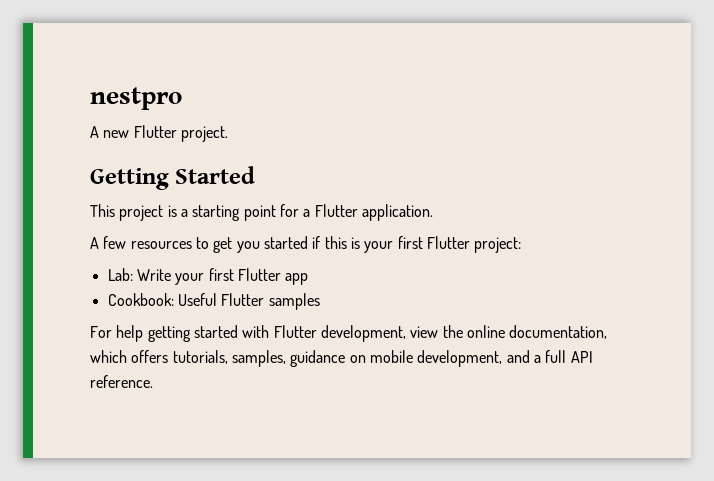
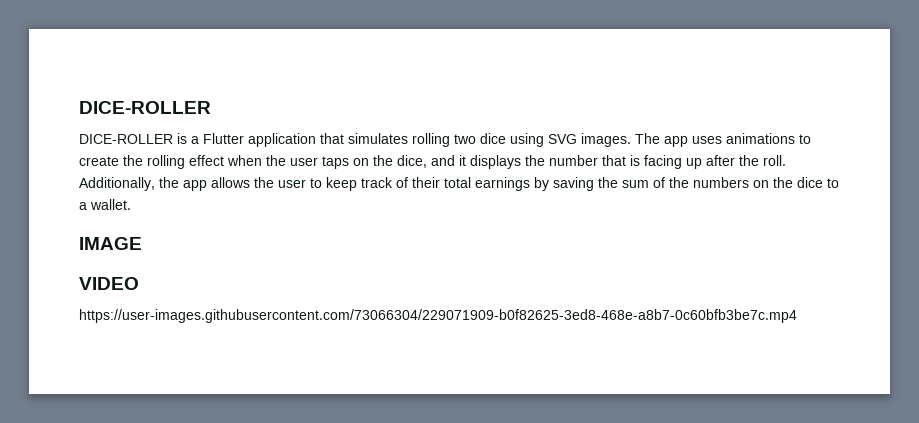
[90,87,182,110] [90,125,228,142] [90,166,256,190] [90,204,433,221] [90,236,522,253] [107,268,309,285] [107,293,320,310] [90,325,608,342] [90,350,593,367] [90,375,153,388] nestpro // A new Flutter project. // Getting Started // This project is a starting point for a Flutter application. // A few resources to get you started if this is your first Flutter project: // Lab: Write your first Flutter app // Cookbook: Useful Flutter samples // For help getting started with Flutter development, view the online documentation, which offers tutorials, samples, guidance on mobile development, and a full API reference. -> [79,101,211,114] [79,133,811,147] [79,155,786,169] [79,177,839,191] [79,199,131,210] [79,237,142,250] [79,277,139,290] [79,309,797,323] DICE-ROLLER // DICE-ROLLER is a Flutter application that simulates rolling two dice using SVG images. The app uses animations to create the rolling effect when the user taps on the dice, and it displays the number that is facing up after the roll. Additionally, the app allows the user to keep track of their total earnings by saving the sum of the numbers on the dice to a wallet. // IMAGE // VIDEO // https://user-images.githubusercontent.com/73066304/229071909-b0f82625-3ed8-468e-a8b7-0c60bfb3be7c.mp4

